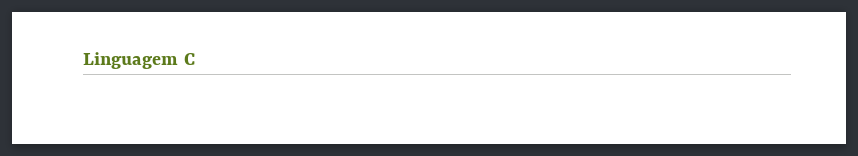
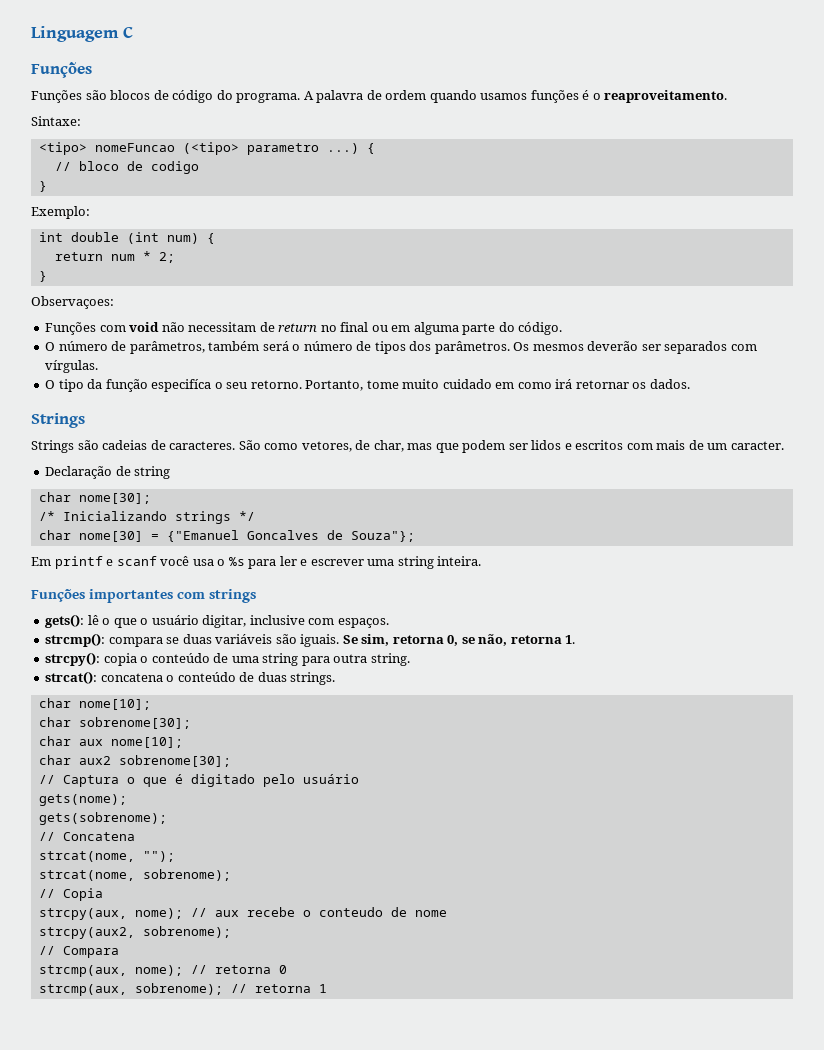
(195, 59) none -> [31,62,92,78] [31,90,728,103] [31,116,81,126] [38,142,375,155] [54,161,199,174] [38,181,47,192] [31,206,90,219] [38,232,215,244] [54,251,175,263] [38,271,47,282] [31,296,114,309] [45,322,563,335] [45,341,757,354] [45,360,99,373] [45,379,690,392] [31,413,85,428] [31,440,784,453] [45,466,171,479] [38,492,151,504] [38,511,255,524] [38,530,415,542] [31,556,482,569] [31,589,257,603] [45,614,389,628] [45,633,576,647] [45,652,410,666] [45,671,336,685] [38,698,151,710] [38,717,191,729] [38,736,183,748] [38,755,231,767] [38,774,359,787] [38,794,127,806] [38,812,167,825] [38,832,135,841] [38,851,175,862] [38,869,231,881] [38,888,103,901] [38,907,447,920] [38,926,231,939] [38,946,119,958] [38,965,287,977] [38,983,327,996] // Funções // Funções são blocos de código do programa. A palavra de ordem quando usamos funções é o reaproveitamento. // Sintaxe: // <tipo> nomeFuncao (<tipo> parametro ...) { // // bloco de codigo // } // Exemplo: // int double (int num) { // return num * 2; // } // Observaçoes: // Funções com void não necessitam de return no final ou em alguma parte do código. // O número de parâmetros, também será o número de tipos dos parâmetros. Os mesmos deverão ser separados com vírgulas. // O tipo da função especifíca o seu retorno. Portanto, tome muito cuidado em como irá retornar os dados. // Strings // Strings são cadeias de caracteres. São como vetores, de char, mas que podem ser lidos e escritos com mais de um caracter. // Declaração de string // char nome[30]; // /* Inicializando strings */ // char nome[30] = {"Emanuel Goncalves de Souza"}; // Em printf e scanf você usa o %s para ler e escrever uma string inteira. // Funções importantes com strings // gets(): lê o que o usuário digitar, inclusive com espaços. // strcmp(): compara se duas variáveis são iguais. Se sim, retorna 0, se não, retorna 1. // strcpy(): copia o conteúdo de uma string para outra string. // strcat(): concatena o conteúdo de duas strings. // char nome[10]; // char sobrenome[30]; // char aux nome[10]; // char aux2 sobrenome[30]; // // Captura o que é digitado pelo usuário // gets(nome); // gets(sobrenome); // // Concatena // strcat(nome, ""); // strcat(nome, sobrenome); // // Copia // strcpy(aux, nome); // aux recebe o conteudo de nome // strcpy(aux2, sobrenome); // // Compara // strcmp(aux, nome); // retorna 0 // strcmp(aux, sobrenome); // retorna 1

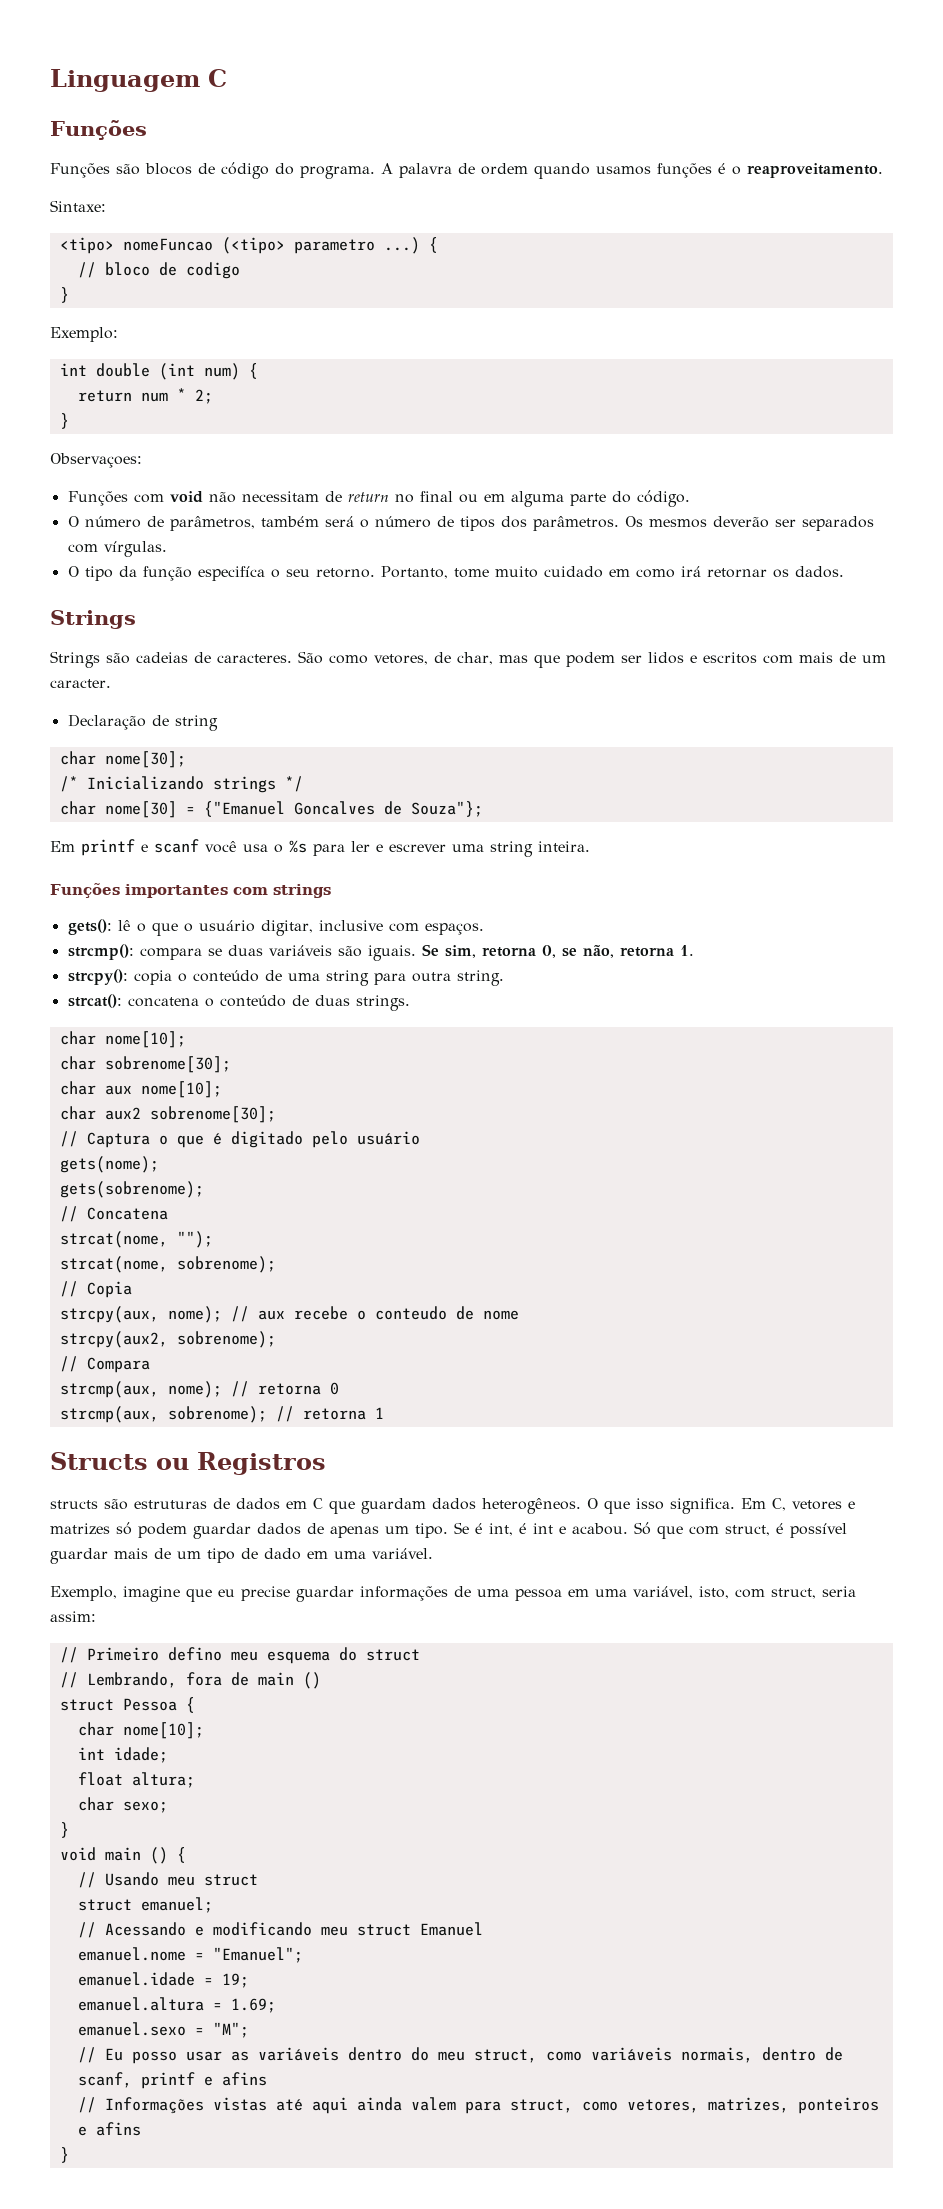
(327, 988) none -> [50,1452,326,1475] [50,1498,855,1514] [50,1522,847,1539] [50,1548,433,1564] [50,1586,856,1602] [50,1611,96,1622] [59,1647,420,1664] [59,1672,321,1689] [59,1697,195,1713] [77,1722,204,1739] [77,1747,168,1763] [77,1772,195,1788] [77,1797,168,1813] [59,1822,69,1838] [59,1847,186,1864] [77,1872,258,1888] [77,1897,213,1913] [77,1922,483,1938] [77,1947,303,1963] [77,1972,249,1988] [77,1997,276,2013] [77,2022,249,2038] [77,2047,843,2064] [77,2072,267,2089] [77,2097,879,2114] [77,2122,141,2136] [59,2147,69,2163] // Structs ou Registros // structs são estruturas de dados em C que guardam dados heterogêneos. O que isso significa. Em C, vetores e matrizes só podem guardar dados de apenas um tipo. Se é int, é int e acabou. Só que com struct, é possível guardar mais de um tipo de dado em uma variável. // Exemplo, imagine que eu precise guardar informações de uma pessoa em uma variável, isto, com struct, seria assim: // // Primeiro defino meu esquema do struct // // Lembrando, fora de main () // struct Pessoa { // char nome[10]; // int idade; // float altura; // char sexo; // } // void main () { // // Usando meu struct // struct emanuel; // // Acessando e modificando meu struct Emanuel // emanuel.nome = "Emanuel"; // emanuel.idade = 19; // emanuel.altura = 1.69; // emanuel.sexo = "M"; // // Eu posso usar as variáveis dentro do meu struct, como variáveis normais, dentro de scanf, printf e afins // // Informações vistas até aqui ainda valem para struct, como vetores, matrizes, ponteiros e afins // }

